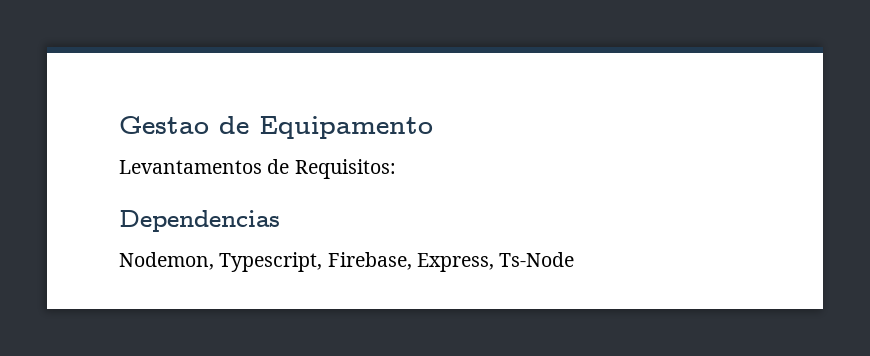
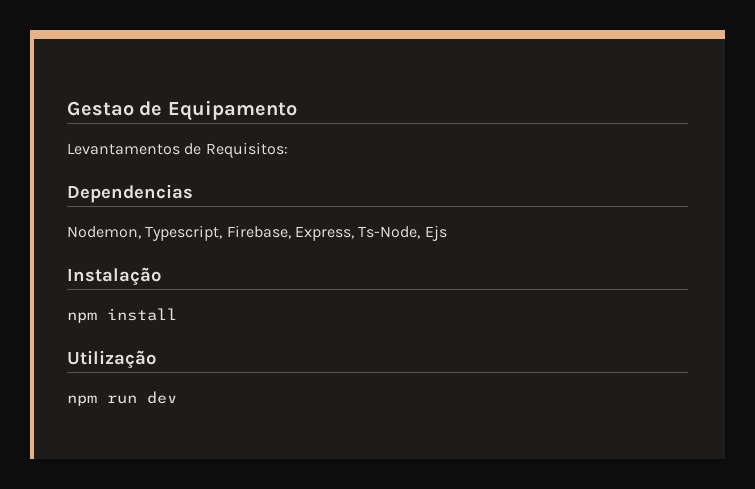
[499,252,575,267] Ts-Node -> [358,225,447,241] [67,267,161,286] [67,308,177,323] [67,350,156,369] [67,391,177,406] Ts-Node, Ejs // Instalação // npm install // Utilização // npm run dev

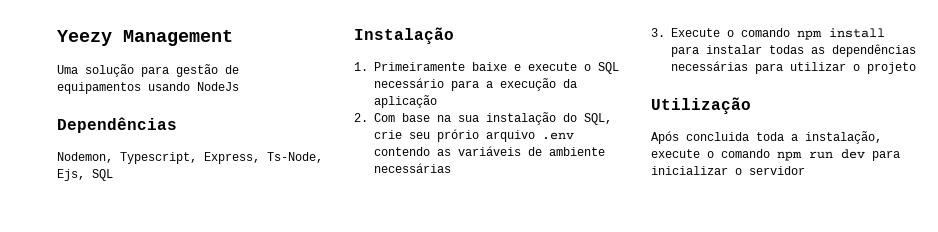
[67,100,297,121] [67,142,288,158] [67,184,193,203] Gestao de Equipamento // Levantamentos de Requisitos: // Dependencias -> [57,30,233,46] [57,64,239,77] [57,82,239,94] [57,117,177,133] Yeezy Management // Uma solução para gestão de equipamentos usando NodeJs // Dependências
[226,225,291,239] Firebase, -> (197, 158) none
[424,225,447,241] Ejs -> [57,169,113,181] Ejs, SQL
[67,308,177,323] [67,350,156,369] [67,391,177,406] npm install // Utilização // npm run dev -> [354,62,619,74] [374,78,577,91] [374,95,437,108] [354,112,612,125] [374,129,574,142] [374,146,605,156] [374,163,451,173] [651,28,885,40] [671,44,916,57] [671,61,916,74] [651,97,751,114] [651,131,882,144] [651,149,900,161] [651,166,805,175] 1. Primeiramente baixe e execute o SQL necessário para a execução da aplicação // 2. Com base na sua instalação do SQL, crie seu prório arquivo .env contendo as variáveis de ambiente necessárias // 3. Execute o comando npm install para instalar todas as dependências necessárias para utilizar o projeto // Utilização // Após concluida toda a instalação, execute o comando npm run dev para inicializar o servidor

